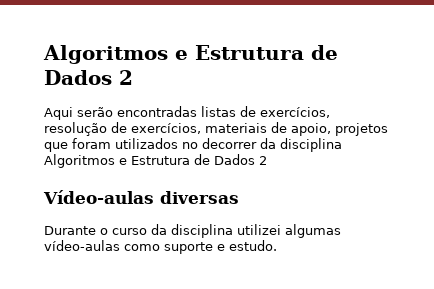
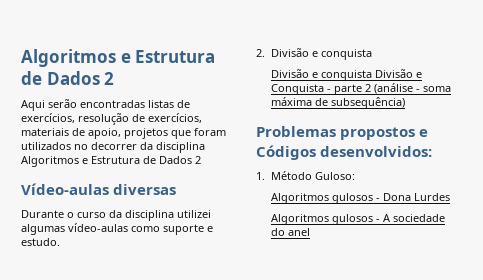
(277, 245) none -> [256,48,373,60] [271,69,423,81] [271,83,452,95] [271,97,406,109] [256,126,429,140] [256,145,433,160] [256,171,356,180] [271,193,451,204] [271,214,446,225] [271,228,311,236] // 2. Divisão e conquista // Divisão e conquista Divisão e Conquista - parte 2 (análise - soma máxima de subsequência) // Problemas propostos e Códigos desenvolvidos: // 1. Método Guloso: // Algoritmos gulosos - Dona Lurdes // Algoritmos gulosos - A sociedade do anel

